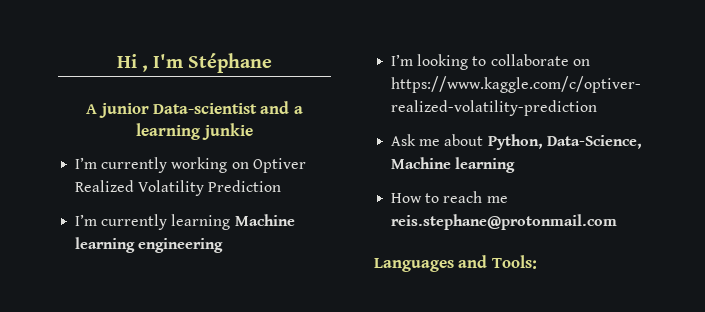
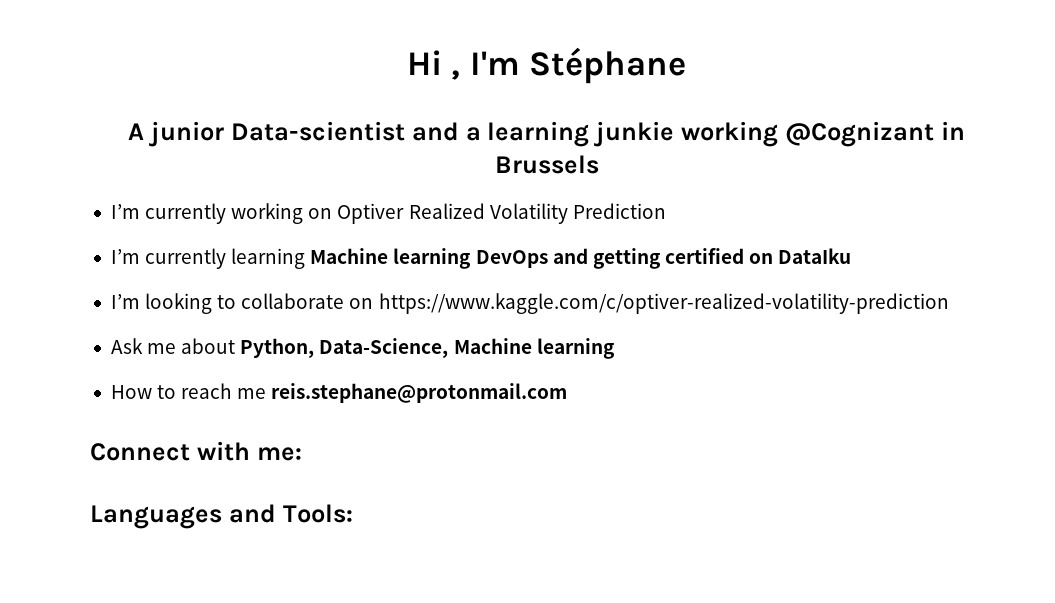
(253, 131) none -> [681,121,965,147] [494,155,599,174] working @Cognizant in Brussels
[138,238,224,253] engineering -> [475,248,852,269] DevOps and getting certified on DataIku
(618, 222) none -> [90,441,302,461] // Connect with me:

